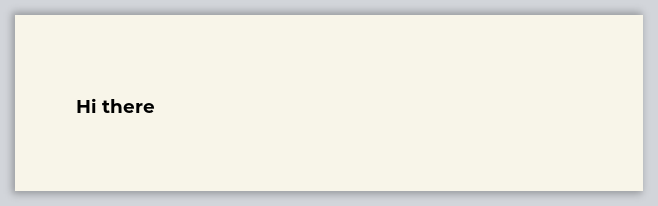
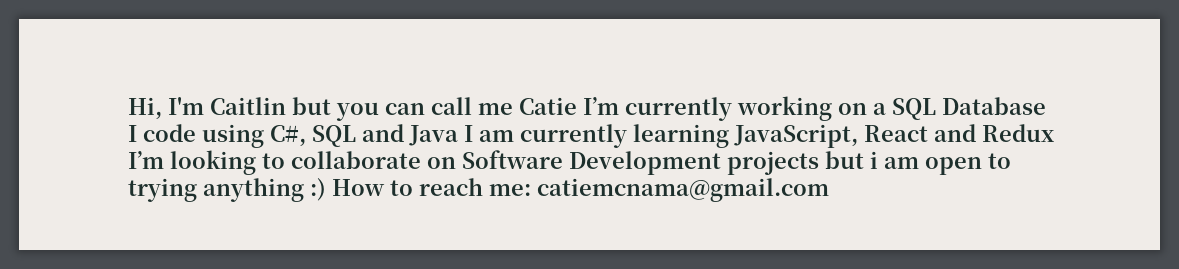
[76,98,155,113] Hi there -> [128,96,1046,121] [128,124,1054,148] [128,150,1011,175] [128,178,829,202] Hi, I'm Caitlin but you can call me Catie I’m currently working on a SQL Database I code using C#, SQL and Java I am currently learning JavaScript, React and Redux I’m looking to collaborate on Software Development projects but i am open to trying anything :) How to reach me: catiemcnama@gmail.com

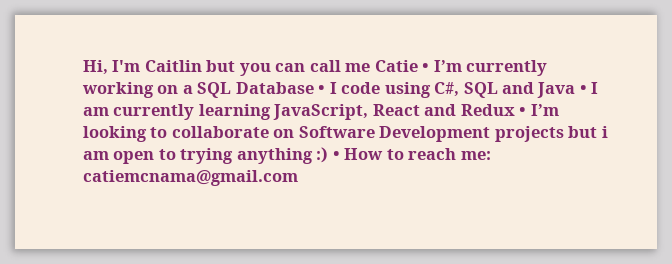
(577, 106) none -> [422,63,430,72] •
(1046, 106) none -> [318,85,326,94] •
(458, 135) none -> [579,85,587,94] •
(1054, 133) none -> [519,107,527,116] •
(326, 189) none -> [332,151,340,160] •

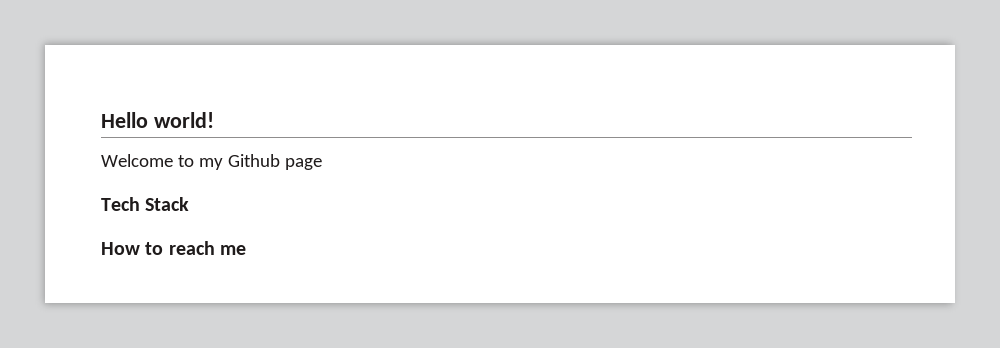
[83,60,548,76] [82,82,599,98] [83,104,559,120] [83,126,608,142] [83,147,340,164] Hi, I'm Caitlin but you can call me Catie • I’m currently working on a SQL Database • I code using C#, SQL and Java • I am currently learning JavaScript, React and Redux • I’m looking to collaborate on Software Development projects but i am open to trying anything :) • -> [101,112,214,128] [101,154,322,170] [101,197,190,211] Hello world! // Welcome to my Github page // Tech Stack //
[460,151,491,160] [83,170,298,186] me: catiemcnama@gmail.com -> [219,245,246,255] me

